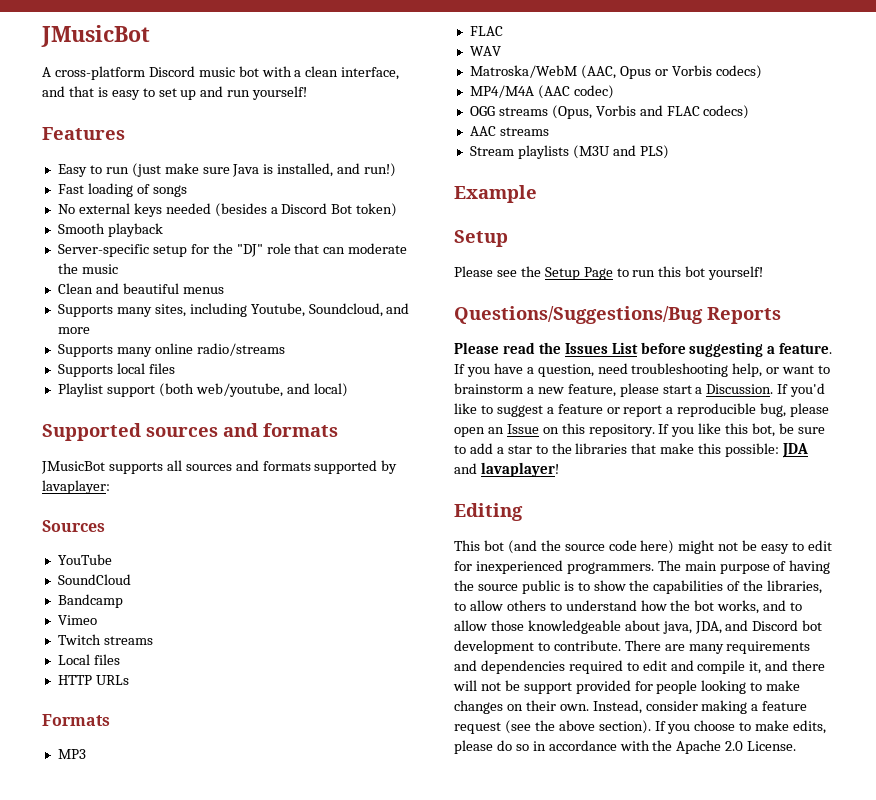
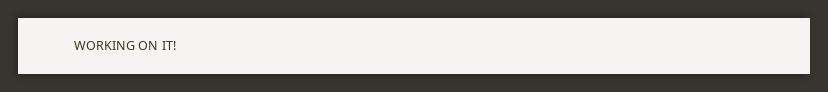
[41,25,150,47] [42,66,400,80] [42,86,308,100] [42,127,125,140] [57,163,397,177] [57,183,187,197] [57,203,398,217] [57,223,163,237] [57,243,408,257] [57,263,118,274] [57,283,224,294] [57,303,410,317] [57,327,90,334] [57,343,285,357] [57,363,175,377] [57,383,348,397] [42,423,338,441] [41,460,398,474] [42,480,110,494] [42,520,105,532] [57,554,112,565] [57,574,131,585] [57,594,123,608] [57,615,97,625] [57,634,153,645] [57,654,120,665] [57,675,129,685] [42,714,110,726] [57,749,86,759] [469,26,503,36] [469,46,501,56] [469,65,762,79] [469,85,614,99] [469,105,750,119] [469,126,549,136] [469,145,669,159] [454,185,537,203] [454,230,508,247] [454,266,764,280] [454,306,781,324] [454,342,833,357] [454,363,831,377] [454,383,826,397] [454,403,830,417] [454,423,825,437] [454,443,809,458] [454,462,559,477] [454,503,523,521] [454,540,832,554] [454,560,831,574] [454,580,823,594] [454,600,803,614] [454,620,823,634] [454,640,811,654] [454,660,826,674] [453,680,801,694] [454,700,808,714] [454,720,827,734] [454,740,797,754] JMusicBot // A cross-platform Discord music bot with a clean interface, and that is easy to set up and run yourself! // Features // Easy to run (just make sure Java is installed, and run!) // Fast loading of songs // No external keys needed (besides a Discord Bot token) // Smooth playback // Server-specific setup for the "DJ" role that can moderate the music // Clean and beautiful menus // Supports many sites, including Youtube, Soundcloud, and more // Supports many online radio/streams // Supports local files // Playlist support (both web/youtube, and local) // Supported sources and formats // JMusicBot supports all sources and formats supported by lavaplayer: // Sources // YouTube // SoundCloud // Bandcamp // Vimeo // Twitch streams // Local files // HTTP URLs // Formats // MP3 // FLAC // WAV // Matroska/WebM (AAC, Opus or Vorbis codecs) // MP4/M4A (AAC codec) // OGG streams (Opus, Vorbis and FLAC codecs) // AAC streams // Stream playlists (M3U and PLS) // Example // Setup // Please see the Setup Page to run this bot yourself! // Questions/Suggestions/Bug Reports // Please read the Issues List before suggesting a feature. If you have a question, need troubleshooting help, or want to brainstorm a new feature, please start a Discussion. If you'd like to suggest a feature or report a reproducible bug, please open an Issue on this repository. If you like this bot, be sure to add a star to the libraries that make this possible: JDA and lavaplayer! // Editing // This bot (and the source code here) might not be easy to edit for inexperienced programmers. The main purpose of having the source public is to show the capabilities of the libraries, to allow others to understand how the bot works, and to allow those knowledgeable about java, JDA, and Discord bot development to contribute. There are many requirements and dependencies required to edit and compile it, and there will not be support provided for people looking to make changes on their own. Instead, consider making a feature request (see the above section). If you choose to make edits, please do so in accordance with the Apache 2.0 License. -> [74,41,176,50] WORKING ON IT!

